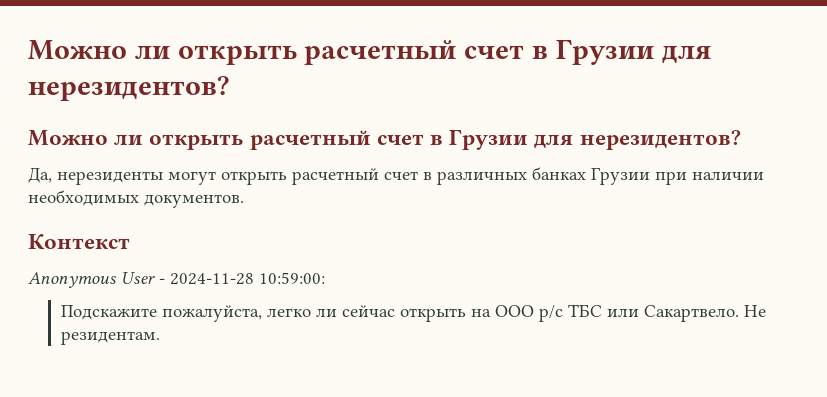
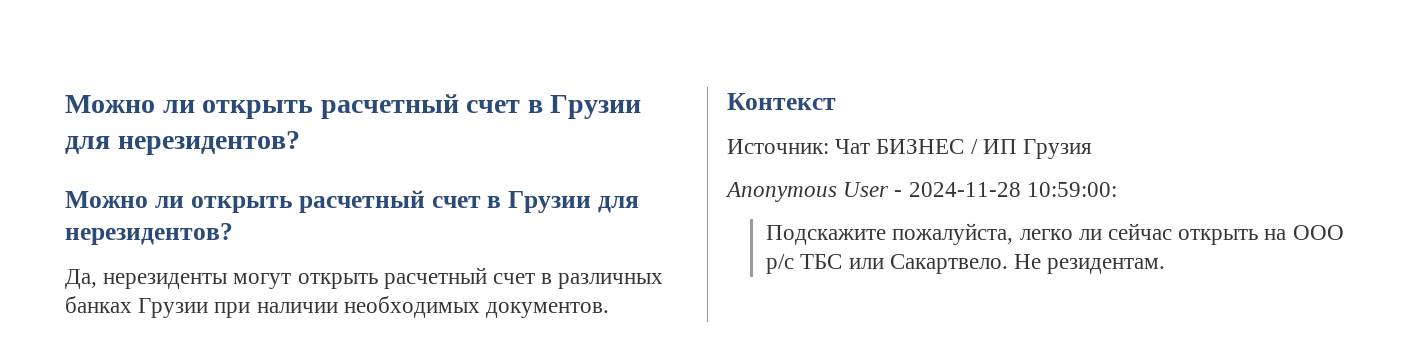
(130, 242) none -> [727,139,1093,159] // Источник: Чат БИЗНЕС / ИП Грузия

